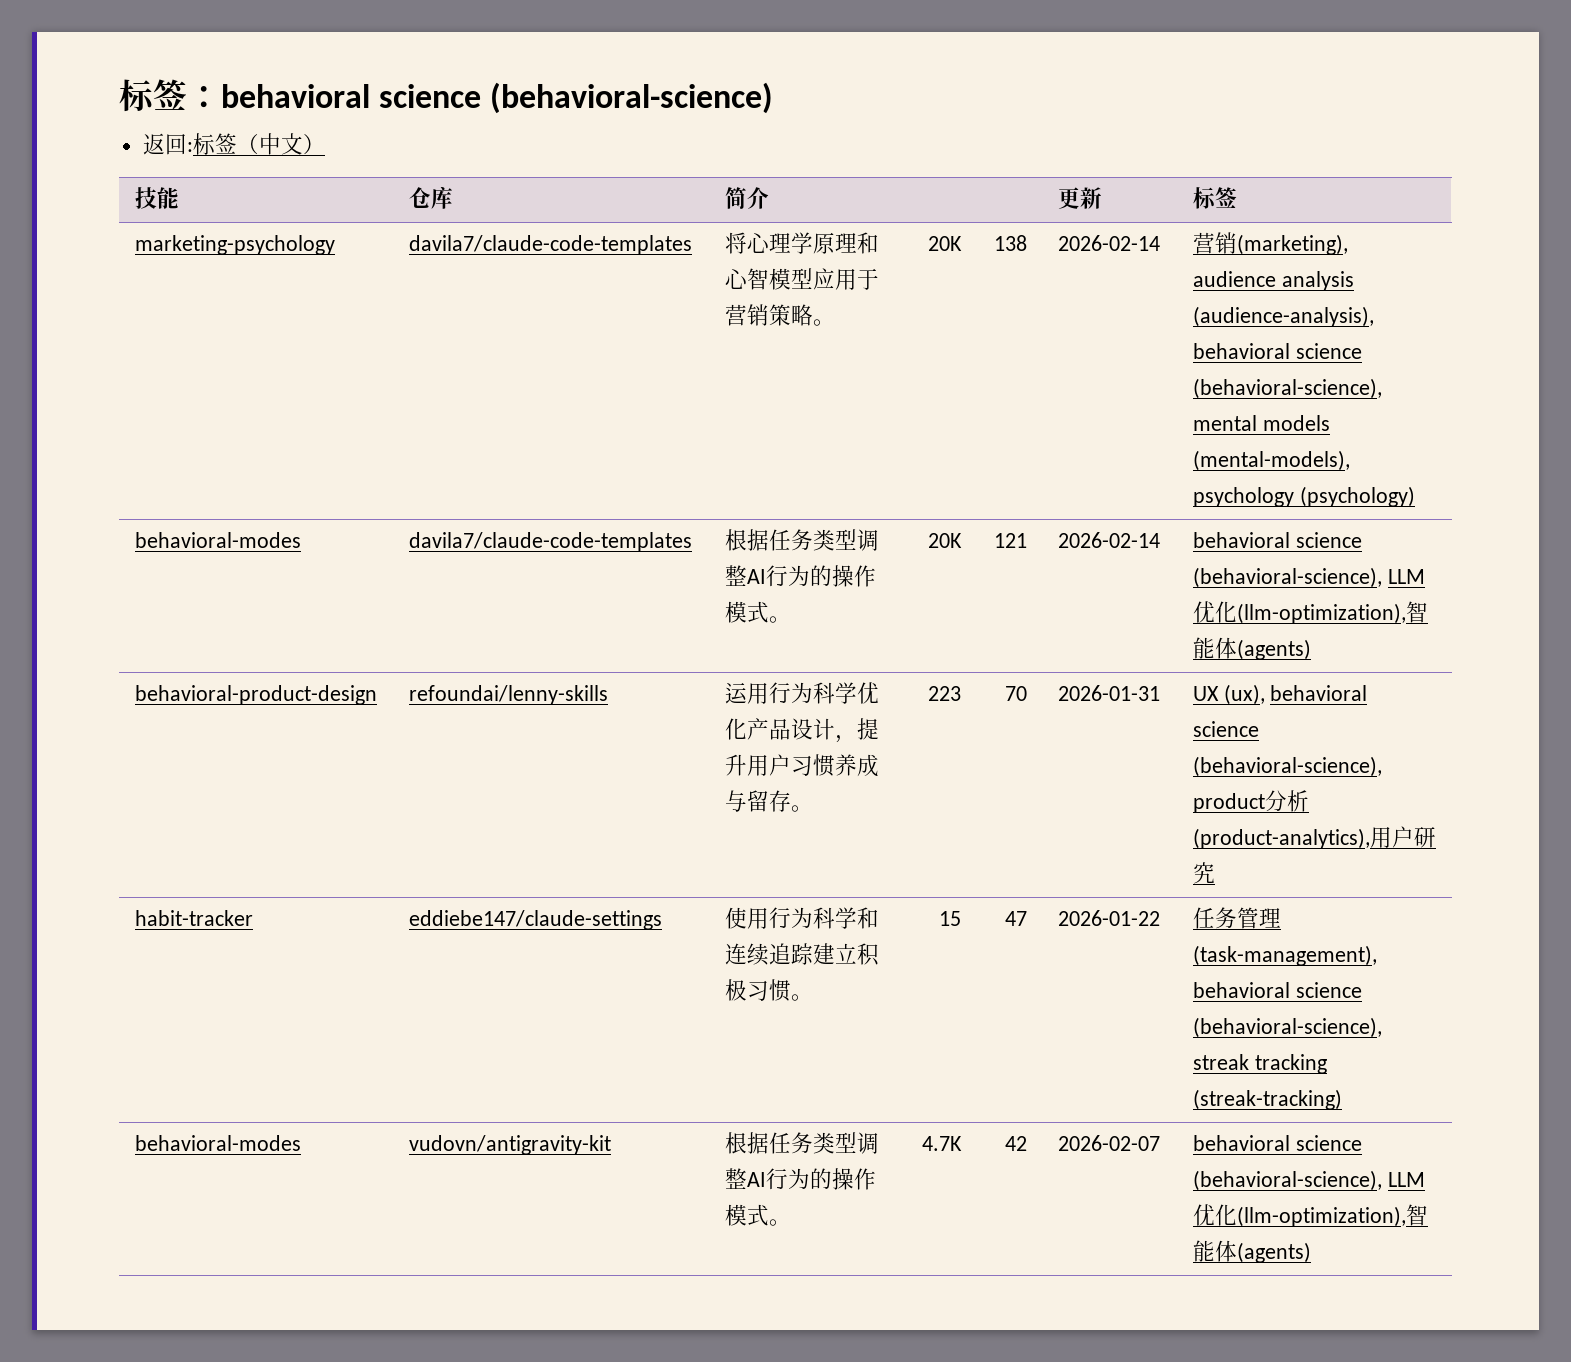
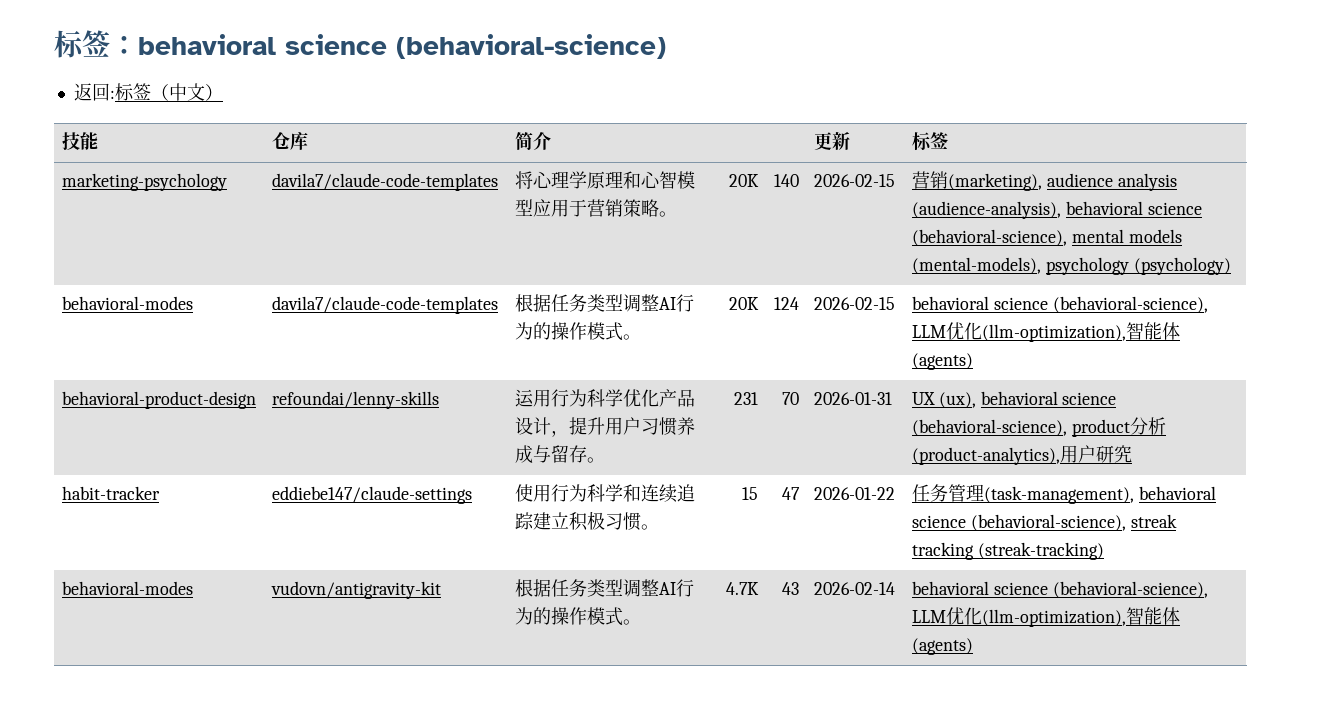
[994,235,1028,251] [1057,235,1160,251] 138 | 2026-02-14 -> [774,174,800,187] [813,174,895,187] 140 | 2026-02-15
[994,533,1028,548] [1057,532,1160,548] 121 | 2026-02-14 -> [774,297,800,310] [813,297,895,310] 124 | 2026-02-15
[928,686,962,701] 223 -> [734,392,759,405] 231
[1005,1136,1028,1151] [1057,1135,1160,1151] 42 | 2026-02-07 -> [782,582,800,595] [813,582,895,595] 43 | 2026-02-14

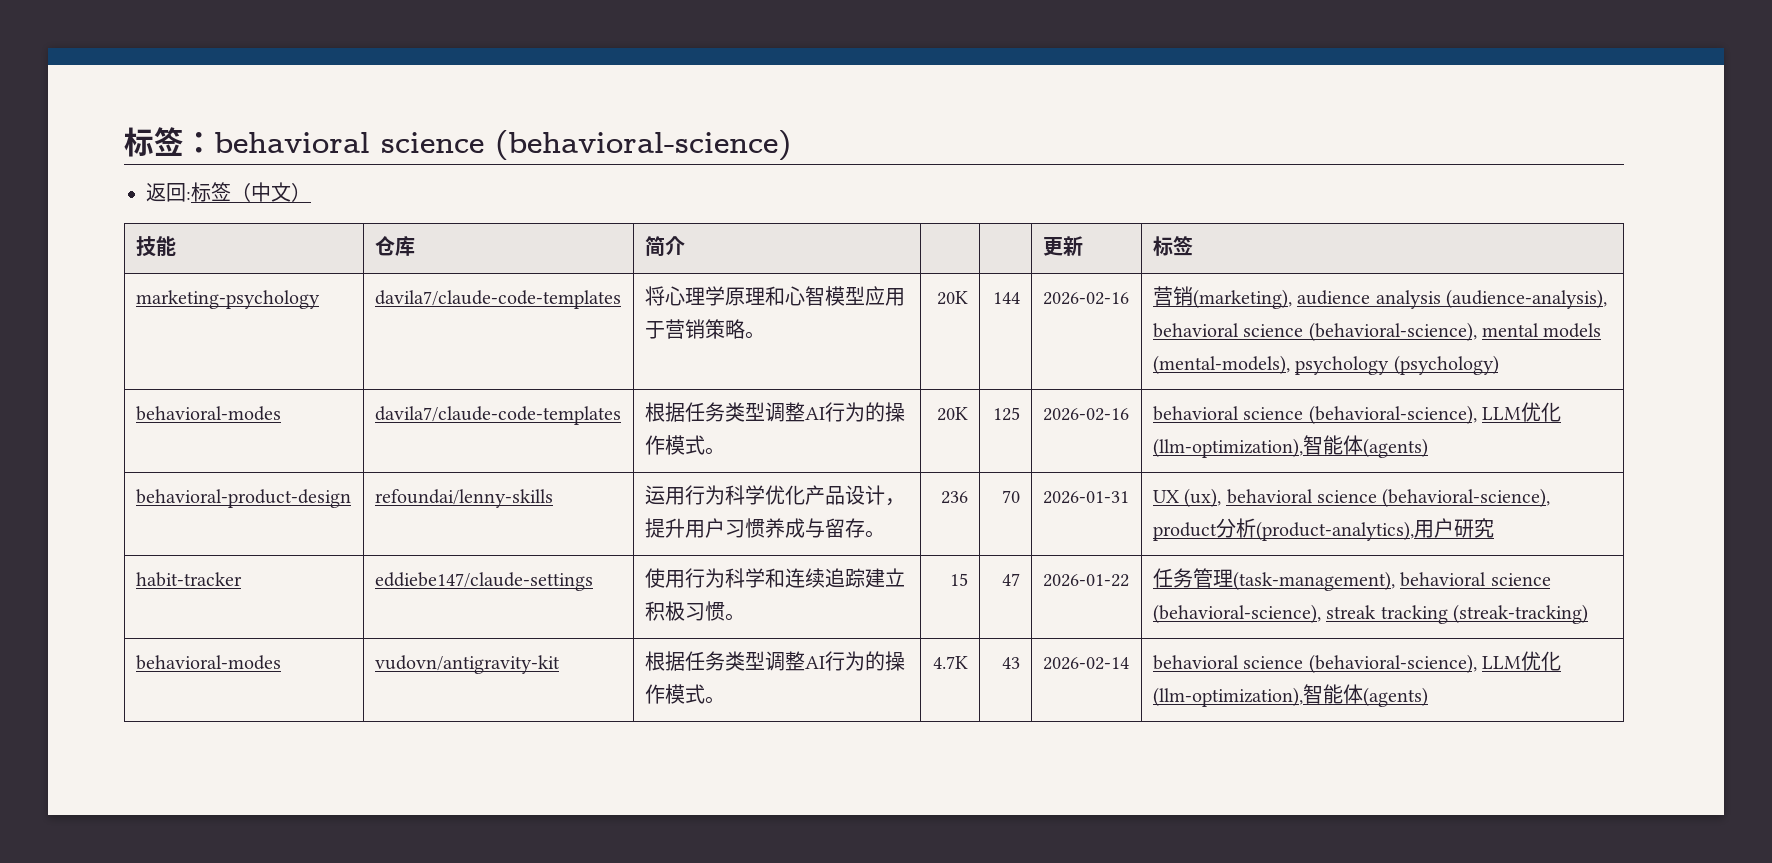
[774,174,800,187] [813,174,895,187] 140 | 2026-02-15 -> [993,292,1021,304] [1042,292,1129,305] 144 | 2026-02-16
[774,297,800,310] [813,297,895,310] 124 | 2026-02-15 -> [993,407,1021,421] [1042,408,1129,421] 125 | 2026-02-16
[734,392,759,405] 231 -> [941,491,969,504] 236

